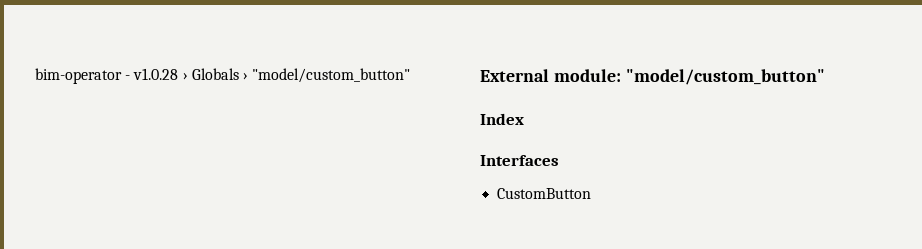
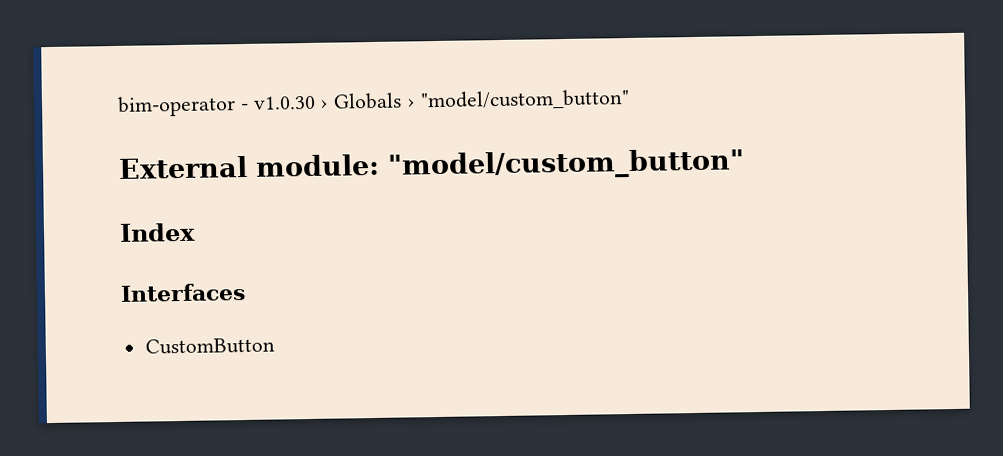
[133,68,179,80] v1.0.28 -> [252,95,316,110] v1.0.30

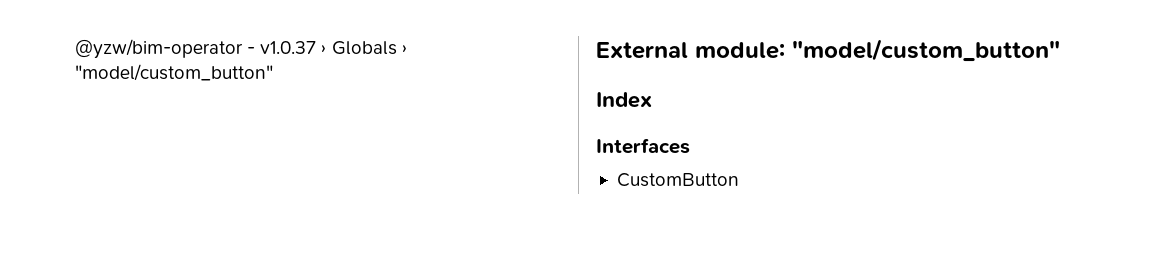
[117,95,316,117] bim-operator - v1.0.30 -> [75,39,317,59] @yzw/bim-operator - v1.0.37

